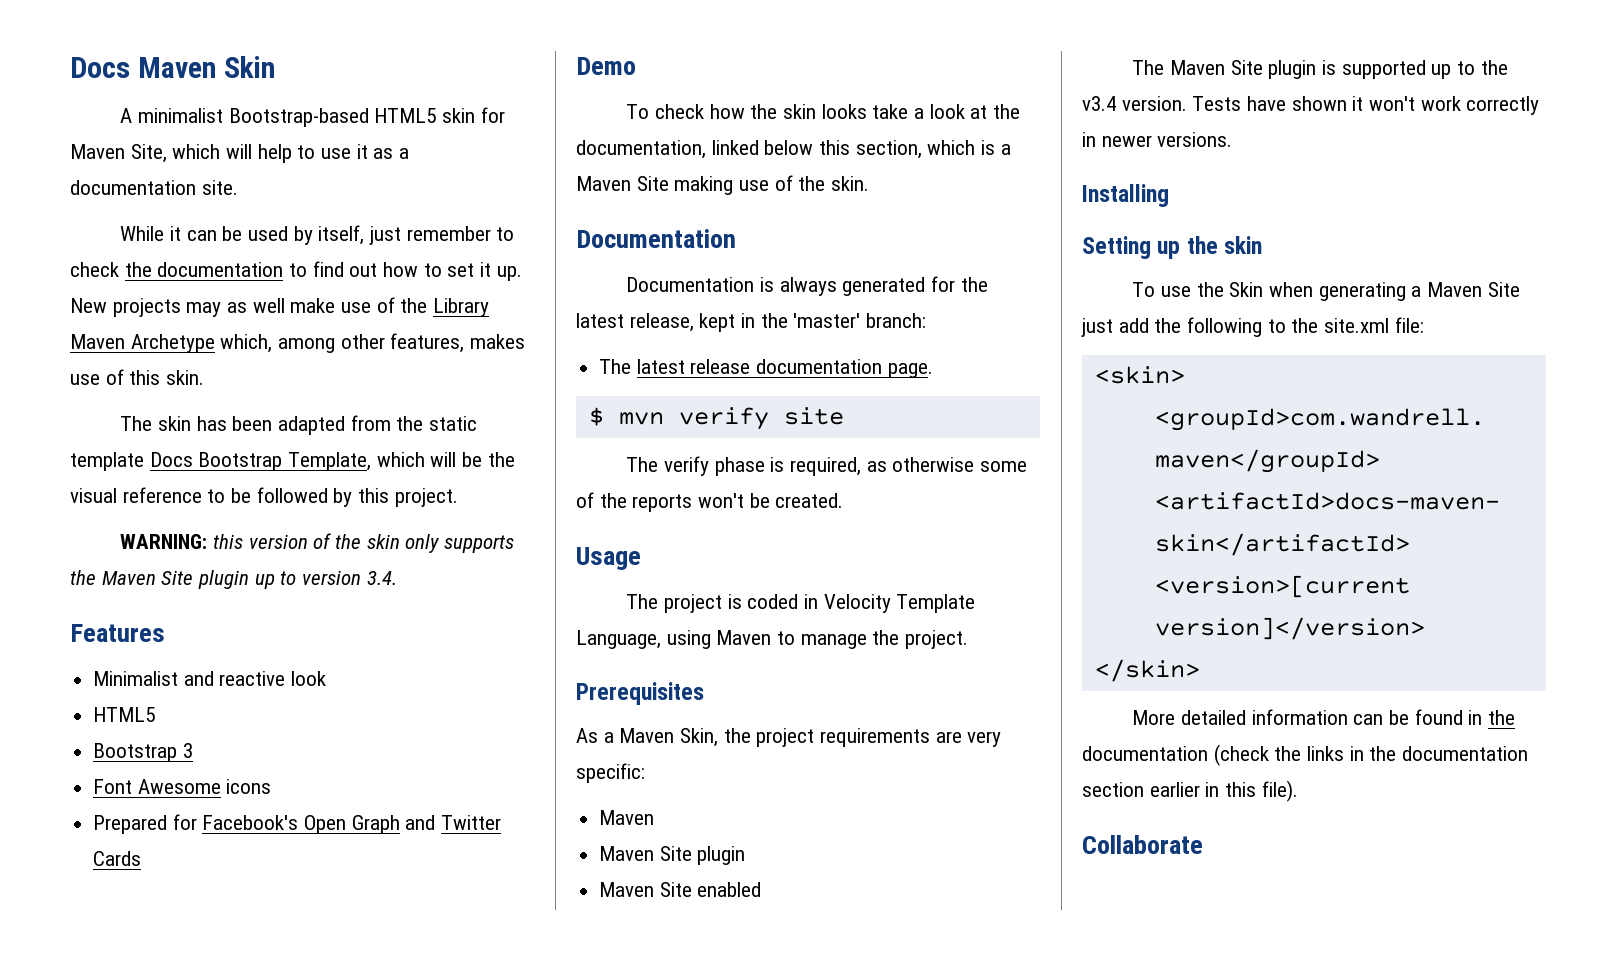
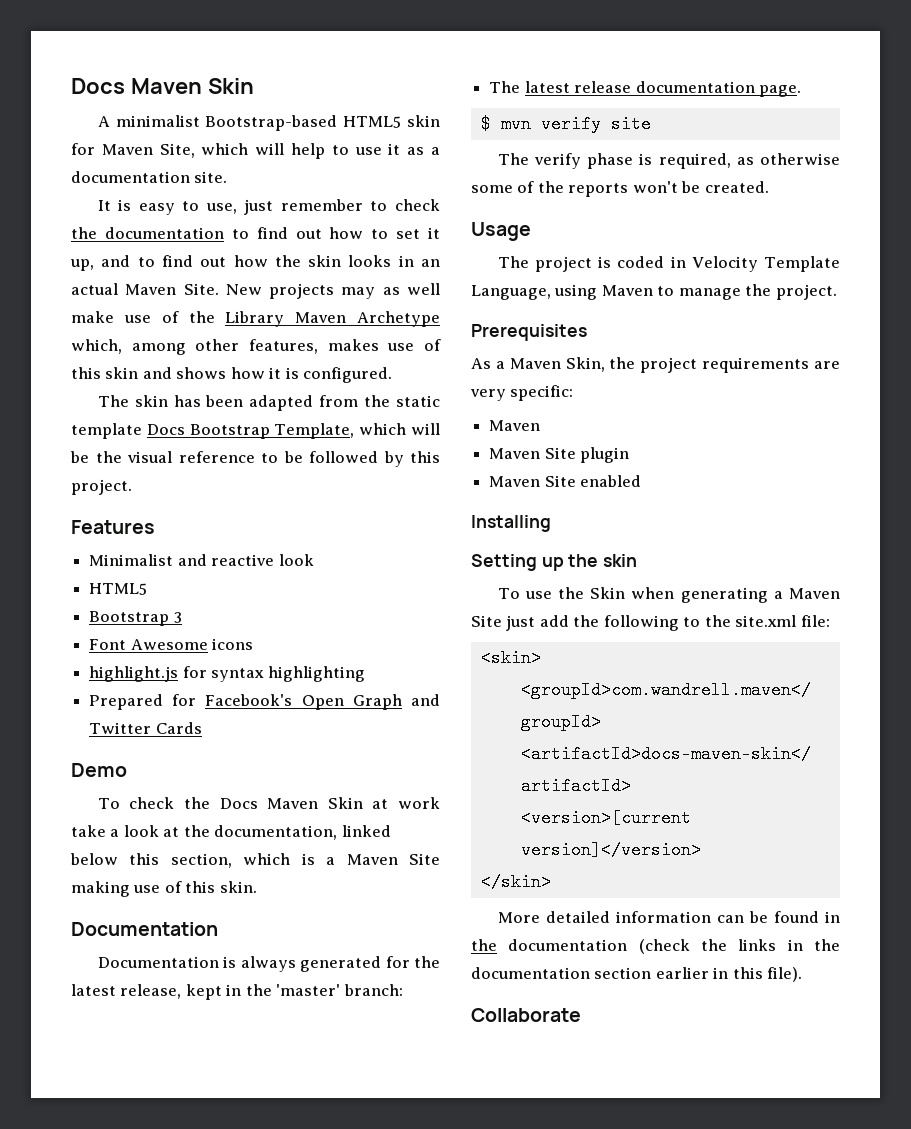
[120,225,365,245] While it can be used by itself, -> [97,199,237,215] It is easy to use,
[496,266,522,281] up. -> [70,255,441,271] [71,283,219,295] up, and to find out how the skin looks in an actual Maven Site.
[166,370,205,385] skin. -> [105,367,393,383] skin and shows how it is configured.
[120,533,515,553] [70,570,397,589] // WARNING: this version of the skin only supports the Maven Site plugin up to version 3.4. -> (132, 487) none
(272, 786) none -> [89,666,365,682] // highlight.js for syntax highlighting
[709,104,867,119] how the skin looks -> [183,797,440,809] the Docs Maven Skin at work
[798,176,826,191] the -> [185,881,216,893] this
[1132,60,1508,79] [1082,96,1540,115] [1082,132,1233,147] // The Maven Site plugin is supported up to the v3.4 version. Tests have shown it won't work correctly in newer versions. -> (642, 481) none

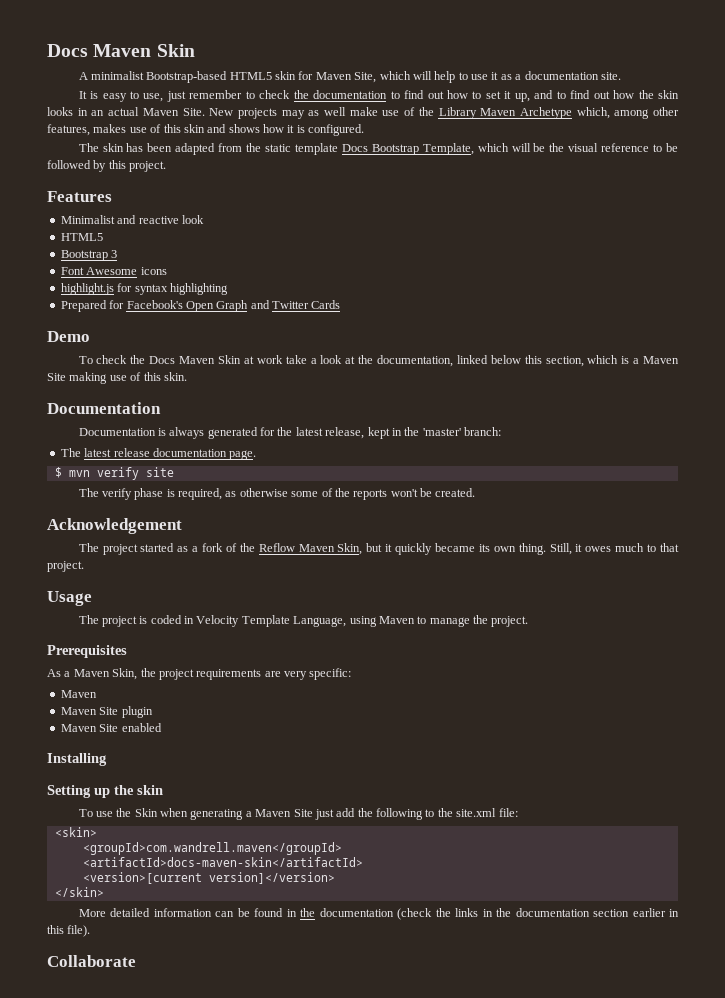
(769, 187) none -> [47,518,182,534] [78,543,680,555] [47,561,84,572] // Acknowledgement // The project started as a fork of the Reflow Maven Skin, but it quickly became its own thing. Still, it owes much to that project.

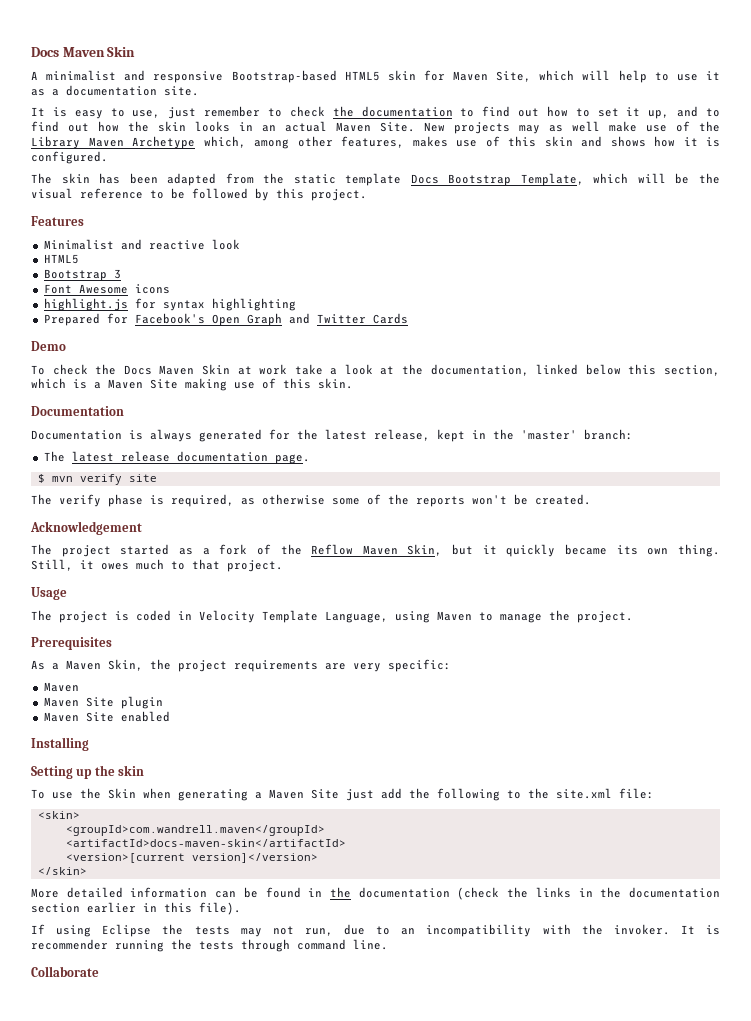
(144, 75) none -> [124,70,224,83] and responsive
(91, 931) none -> [31,924,720,937] [31,939,388,952] // If using Eclipse the tests may not run, due to an incompatibility with the invoker. It is recommender running the tests through command line.

